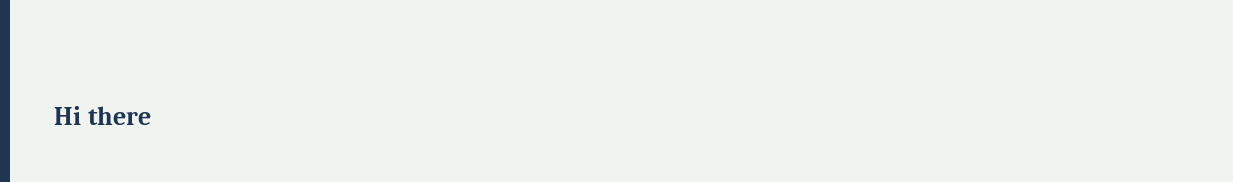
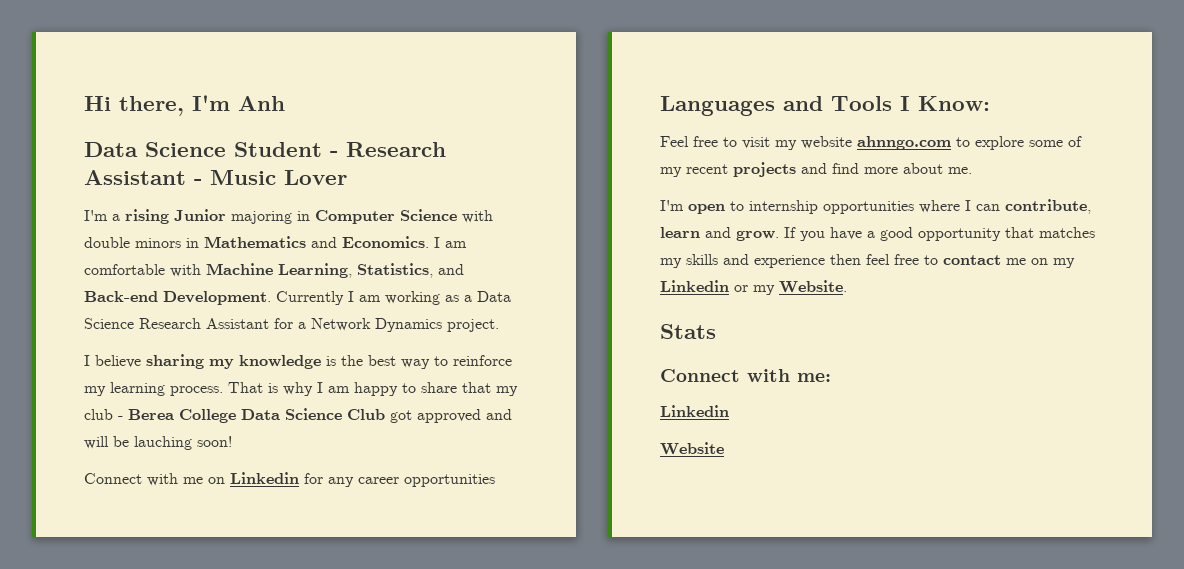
[88,106,152,125] there -> [119,95,285,116] [84,142,446,157] [84,170,347,185] [84,209,493,224] [84,236,467,248] [84,263,464,278] [84,291,511,305] [84,318,499,332] [84,354,512,369] [84,382,518,396] [84,408,512,423] [84,436,232,450] [84,472,495,487] [660,96,990,116] [660,136,1082,150] [660,162,972,177] [660,199,1091,214] [660,227,1095,241] [660,254,1075,268] [660,280,847,295] [660,324,716,339] [660,369,831,382] [660,405,729,417] [660,442,724,455] there, I'm Anh // Data Science Student - Research Assistant - Music Lover // I'm a rising Junior majoring in Computer Science with double minors in Mathematics and Economics. I am comfortable with Machine Learning, Statistics, and Back-end Development. Currently I am working as a Data Science Research Assistant for a Network Dynamics project. // I believe sharing my knowledge is the best way to reinforce my learning process. That is why I am happy to share that my club - Berea College Data Science Club got approved and will be lauching soon! // Connect with me on Linkedin for any career opportunities // Languages and Tools I Know: // Feel free to visit my website ahnngo.com to explore some of my recent projects and find more about me. // I'm open to internship opportunities where I can contribute, learn and grow. If you have a good opportunity that matches my skills and experience then feel free to contact me on my Linkedin or my Website. // Stats // Connect with me: // Linkedin // Website

